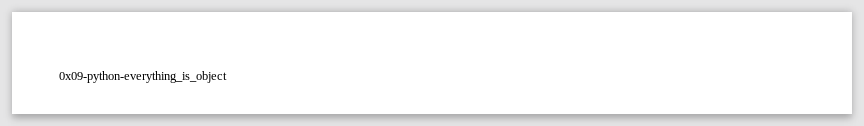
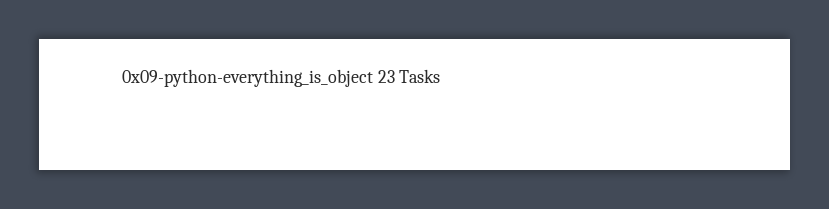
(227, 77) none -> [377,69,441,83] 23 Tasks

